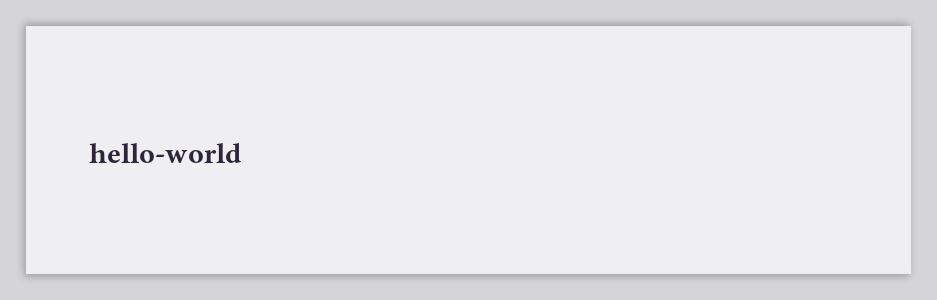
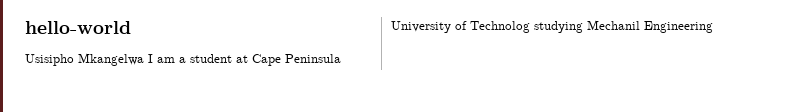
(241, 153) none -> [25,53,341,66] [391,20,713,33] // Usisipho Mkangelwa I am a student at Cape Peninsula University of Technolog studying Mechanil Engineering

